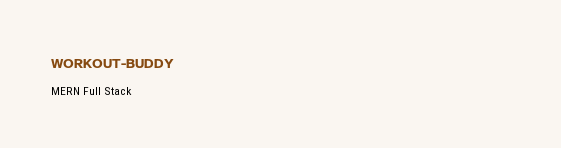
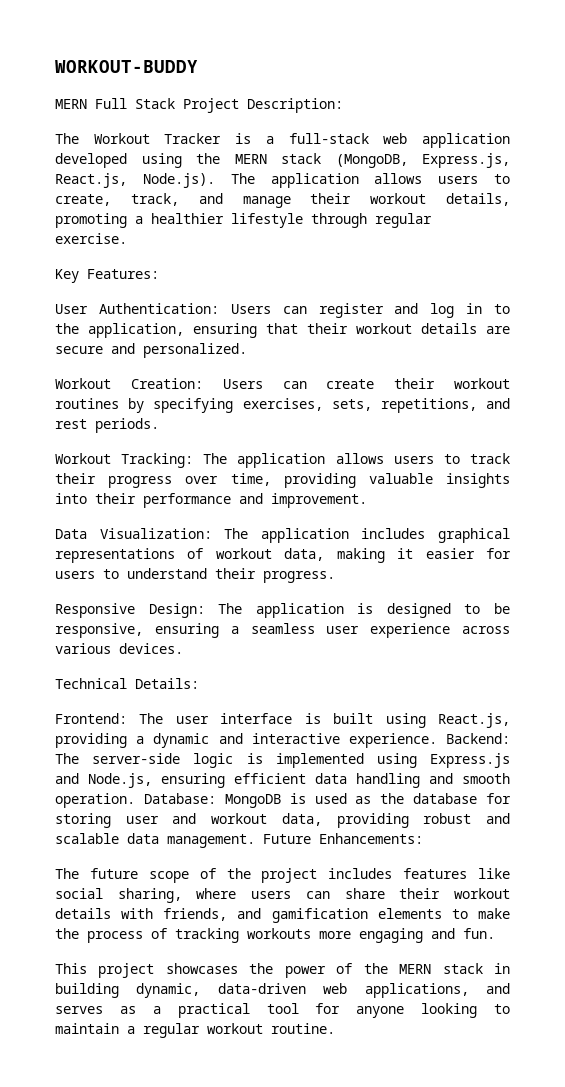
(133, 91) none -> [183,98,343,113] [55,133,511,148] [55,153,510,168] [55,173,510,188] [55,193,510,208] [55,213,432,228] [55,233,127,244] [55,269,159,283] [55,303,510,318] [55,323,510,338] [55,343,247,358] [55,378,510,389] [55,398,511,413] [55,418,159,433] [55,453,511,468] [55,473,510,488] [55,493,367,508] [55,528,510,543] [55,548,511,563] [55,568,335,583] [55,603,510,618] [55,623,510,638] [55,643,183,654] [55,678,199,689] [55,713,510,728] [55,733,510,748] [55,753,510,768] [55,773,510,788] [55,793,511,808] [55,813,511,828] [55,833,423,848] [55,868,510,883] [55,888,511,903] [55,908,511,923] [55,928,495,943] [55,963,511,978] [55,983,510,998] [55,1003,510,1018] [55,1023,335,1038] Project Description: // The Workout Tracker is a full-stack web application developed using the MERN stack (MongoDB, Express.js, React.js, Node.js). The application allows users to create, track, and manage their workout details, promoting a healthier lifestyle through regular exercise. // Key Features: // User Authentication: Users can register and log in to the application, ensuring that their workout details are secure and personalized. // Workout Creation: Users can create their workout routines by specifying exercises, sets, repetitions, and rest periods. // Workout Tracking: The application allows users to track their progress over time, providing valuable insights into their performance and improvement. // Data Visualization: The application includes graphical representations of workout data, making it easier for users to understand their progress. // Responsive Design: The application is designed to be responsive, ensuring a seamless user experience across various devices. // Technical Details: // Frontend: The user interface is built using React.js, providing a dynamic and interactive experience. Backend: The server-side logic is implemented using Express.js and Node.js, ensuring efficient data handling and smooth operation. Database: MongoDB is used as the database for storing user and workout data, providing robust and scalable data management. Future Enhancements: // The future scope of the project includes features like social sharing, where users can share their workout details with friends, and gamification elements to make the process of tracking workouts more engaging and fun. // This project showcases the power of the MERN stack in building dynamic, data-driven web applications, and serves as a practical tool for anyone looking to maintain a regular workout routine.

